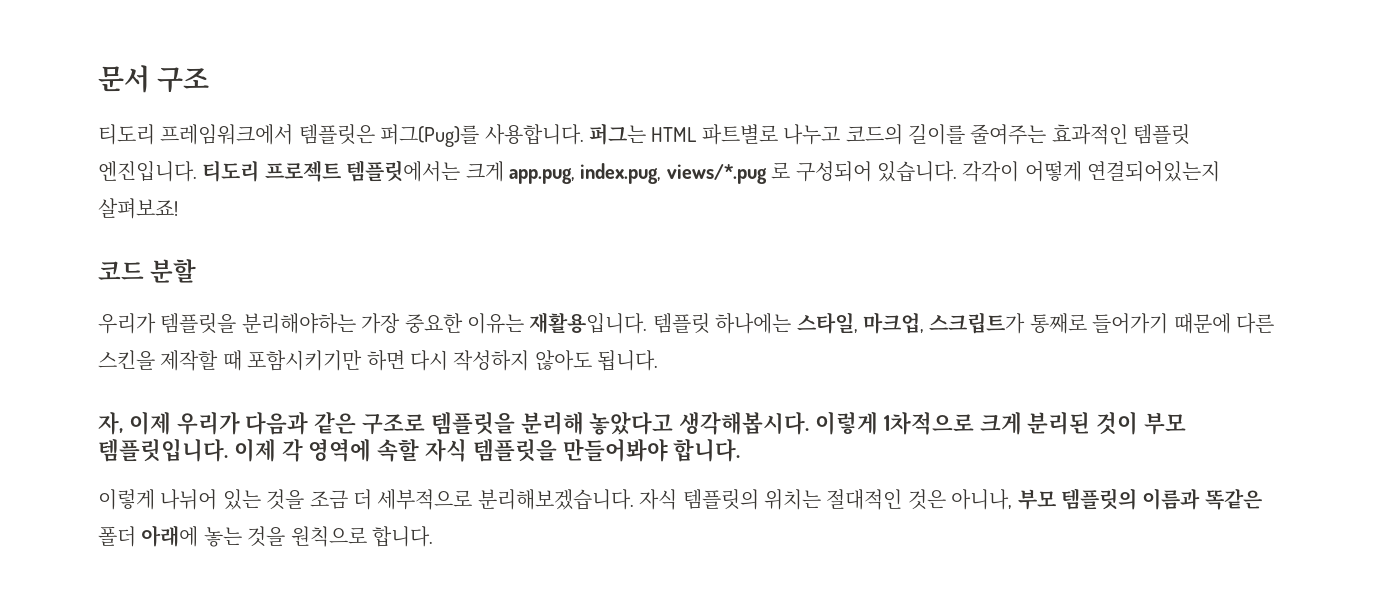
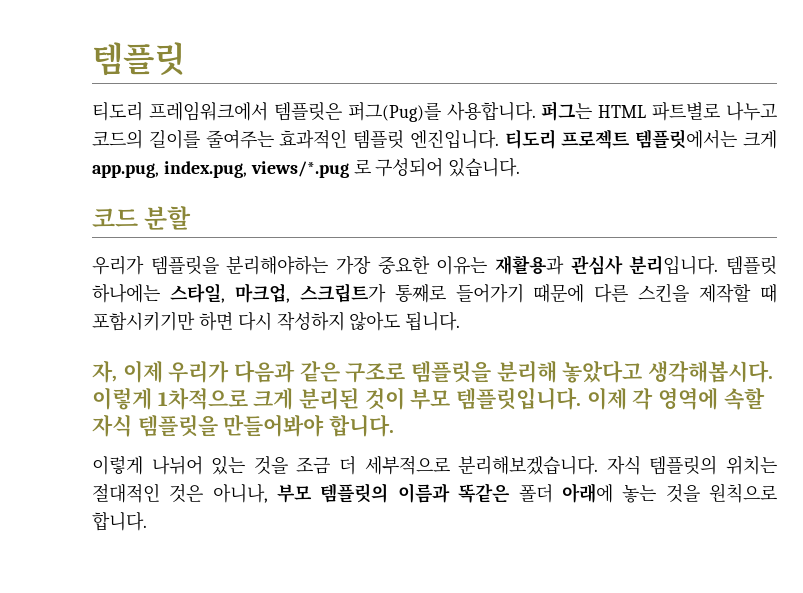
[98,65,210,93] 문서 구조 -> [92,42,185,76] 템플릿
[962,161,1221,182] [98,198,178,219] 각각이 어떻게 연결되어있는지 살펴보죠! -> (521, 167) none
[529,312,648,334] 재활용입니다. -> [495,255,719,275] 재활용과 관심사 분리입니다.

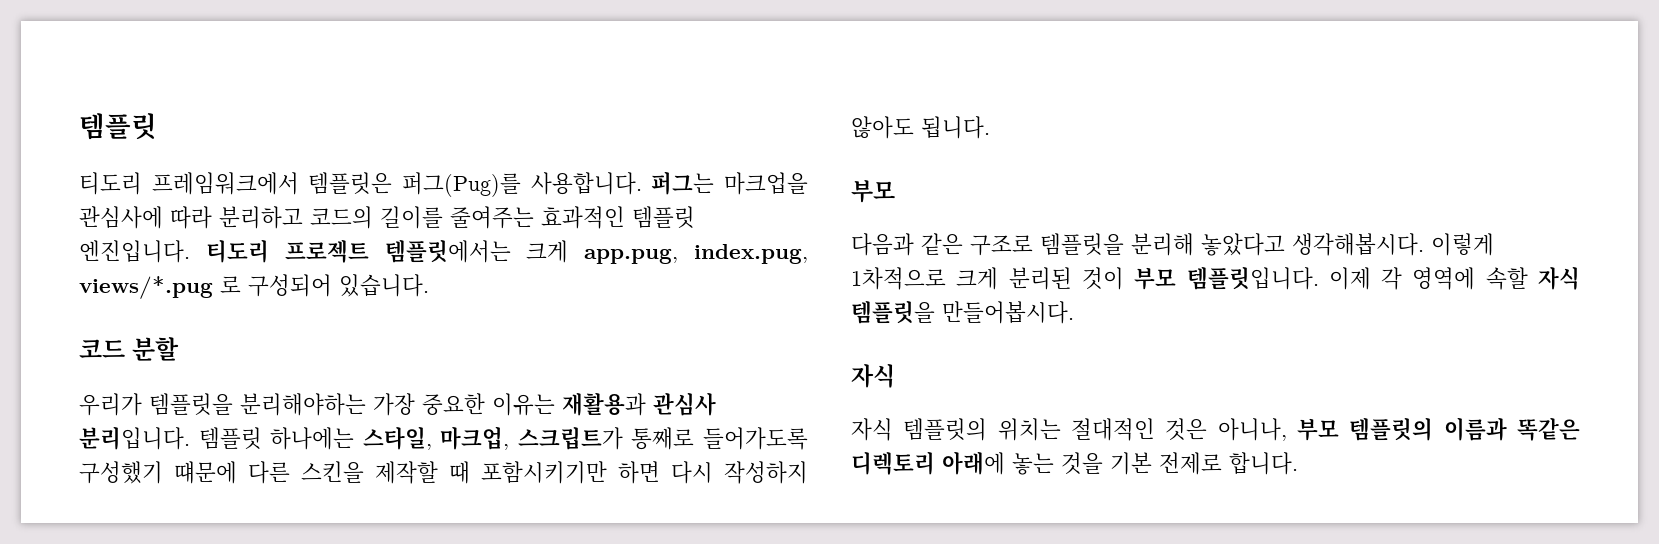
[598,101,777,121] HTML 파트별로 나누고 -> [724,172,808,195] [79,206,303,229] 마크업을 관심사에 따라 분리하고
[455,284,585,303] 들어가기 때문에 -> [702,427,808,450] [79,461,237,484] 들어가도록 구성했기 떄문에
[92,360,230,383] 자, 이제 우리가 -> [851,180,895,203] 부모 //
[223,414,395,437] [92,455,599,475] 만들어봐야 합니다. // 이렇게 나뉘어 있는 것을 조금 더 세부적으로 분리해보겠습니다. -> [942,301,1074,324] [851,364,895,388] 만들어봅시다. // 자식 //
[518,484,553,503] 폴더 -> [851,452,935,475] 디렉토리
[709,483,778,503] 원칙으로 -> [1110,452,1222,475] 기본 전제로

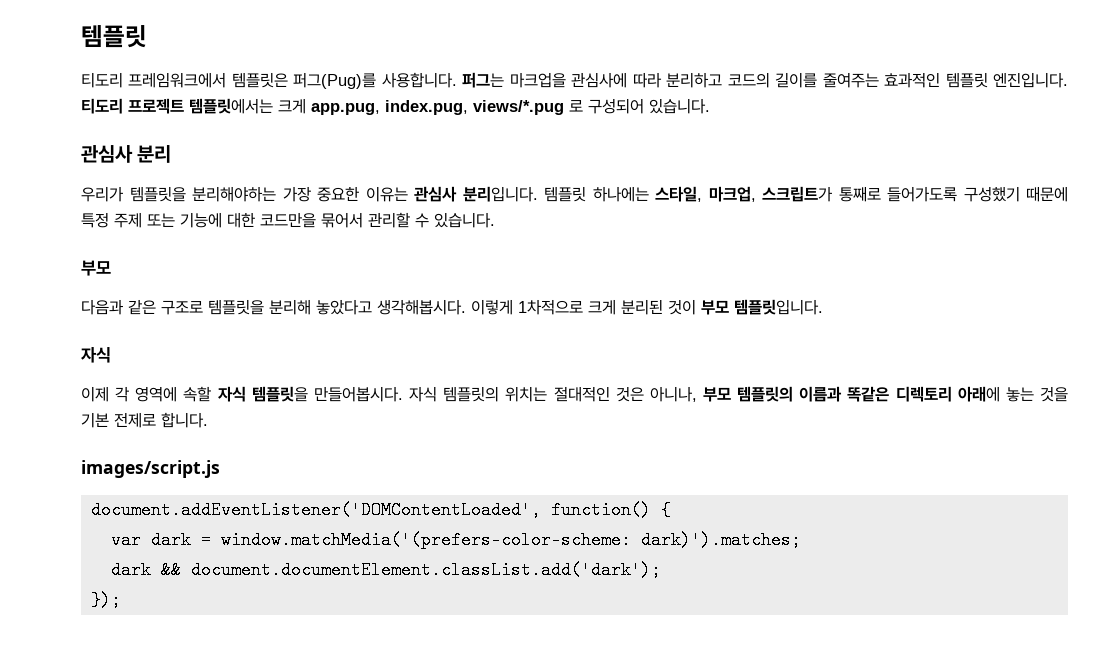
[79,337,179,361] 코드 분할 -> [81,145,172,163] 관심사 분리
[562,393,646,416] 재활용과 -> (408, 194) none
[174,461,808,484] [851,116,990,139] 떄문에 다른 스킨을 제작할 때 포함시키기만 하면 다시 작성하지 않아도 됩니다. -> [1026,186,1068,202] [81,212,495,228] 때문에 특정 주제 또는 기능에 대한 코드만을 묶어서 관리할 수 있습니다.
(1319, 278) none -> [81,347,111,363] // 자식 //
[851,364,895,388] // 자식 // -> (403, 394) none
(1298, 463) none -> [81,460,220,478] [90,501,671,519] [110,531,801,549] [110,561,661,579] [90,591,121,609] // images/script.js // document.addEventListener('DOMContentLoaded', function() { // var dark = window.matchMedia('(prefers-color-scheme: dark)').matches; // dark && document.documentElement.classList.add('dark'); // });

